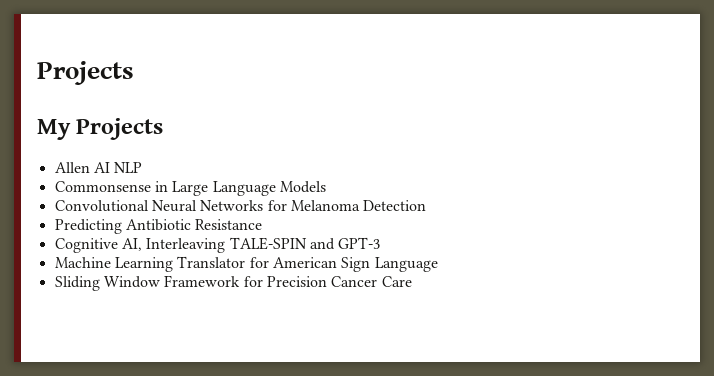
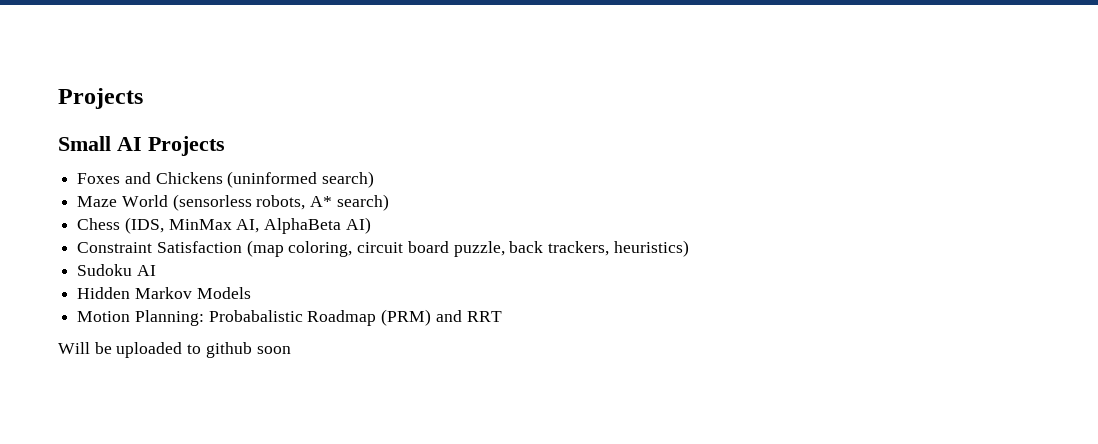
[37,61,134,85] [37,118,164,140] [54,162,143,173] [54,181,326,196] [54,200,427,212] [54,219,263,234] [54,237,381,253] [54,256,438,272] [54,275,412,291] Projects // My Projects // Allen AI NLP // Commonsense in Large Language Models // Convolutional Neural Networks for Melanoma Detection // Predicting Antibiotic Resistance // Cognitive AI, Interleaving TALE-SPIN and GPT-3 // Machine Learning Translator for American Sign Language // Sliding Window Framework for Precision Cancer Care -> [58,88,143,109] [58,136,225,156] [77,171,375,188] [77,194,389,211] [77,217,371,234] [77,240,689,257] [77,264,156,276] [77,287,251,299] [77,309,502,326] [58,342,291,358] Projects // Small AI Projects // Foxes and Chickens (uninformed search) // Maze World (sensorless robots, A* search) // Chess (IDS, MinMax AI, AlphaBeta AI) // Constraint Satisfaction (map coloring, circuit board puzzle, back trackers, heuristics) // Sudoku AI // Hidden Markov Models // Motion Planning: Probabalistic Roadmap (PRM) and RRT // Will be uploaded to github soon

